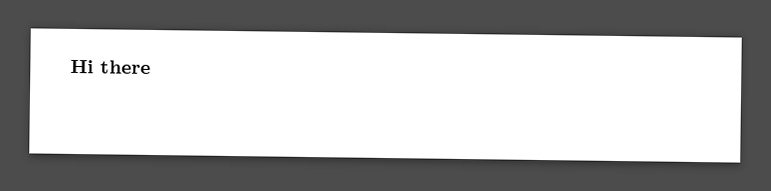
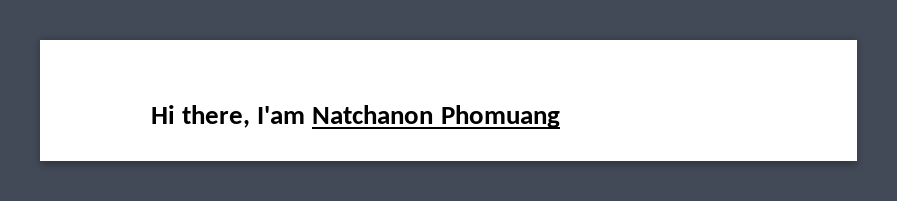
[100,60,151,74] there -> [182,105,560,128] there, I'am Natchanon Phomuang

